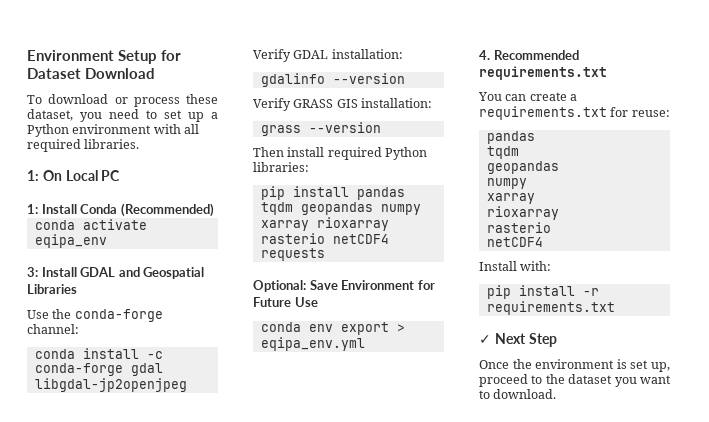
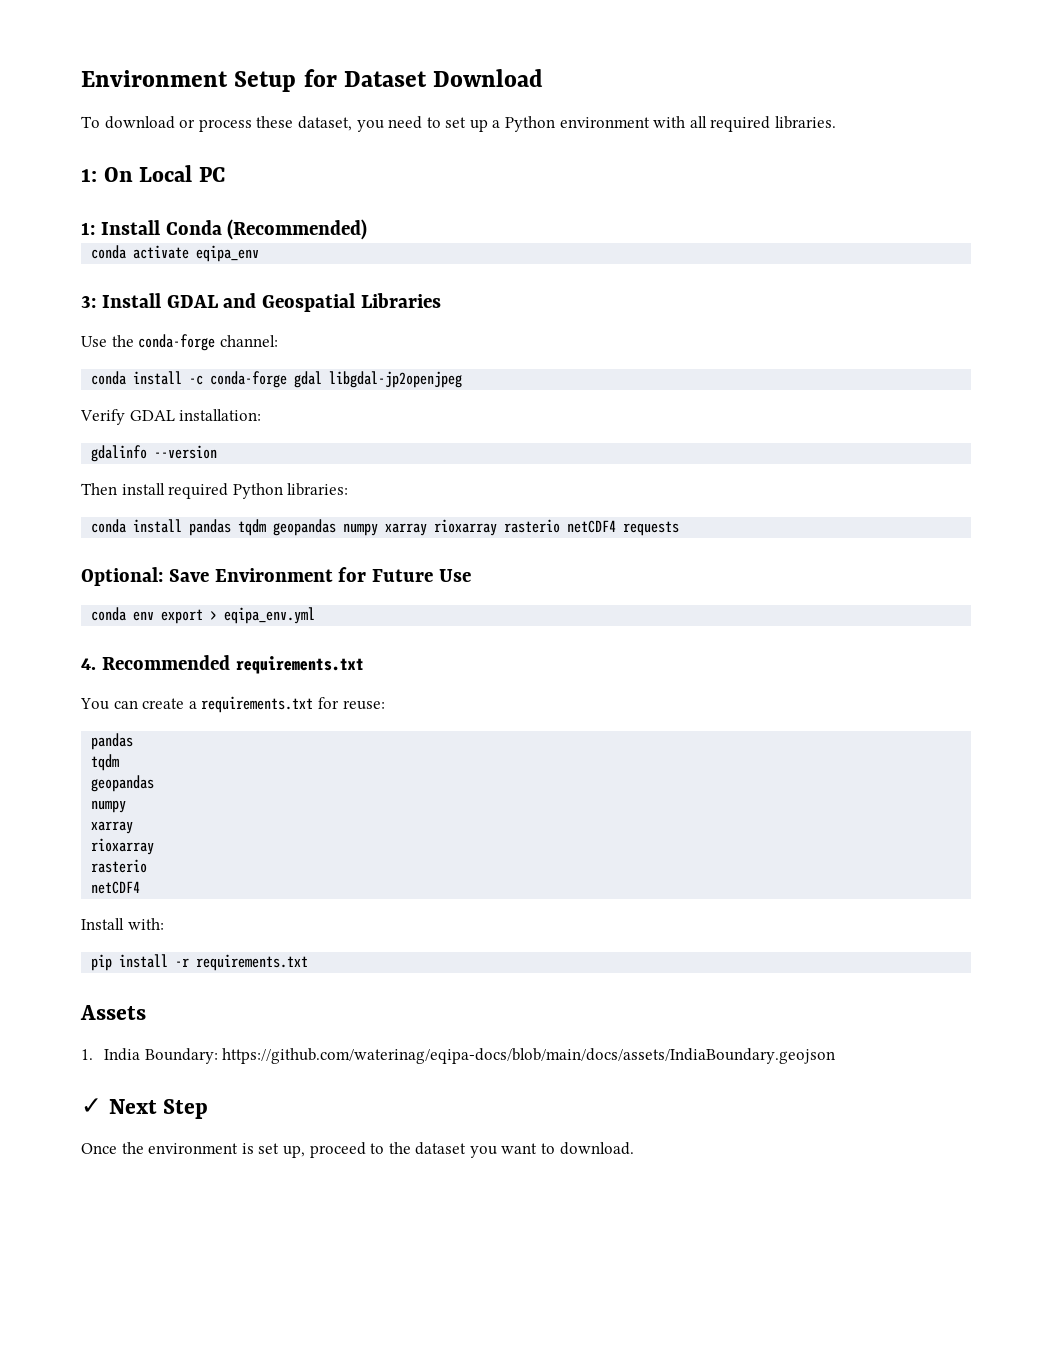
[253,98,433,111] [260,122,381,136] // Verify GRASS GIS installation: // grass --version -> (218, 452) none
[260,186,285,200] pip -> [91,519,127,533] conda
(615, 308) none -> [80,1005,146,1020] [81,1048,836,1064] // Assets // 1. India Boundary: https://github.com/waterinag/eqipa-docs/blob/main/docs/assets/IndiaBoundary.geojson

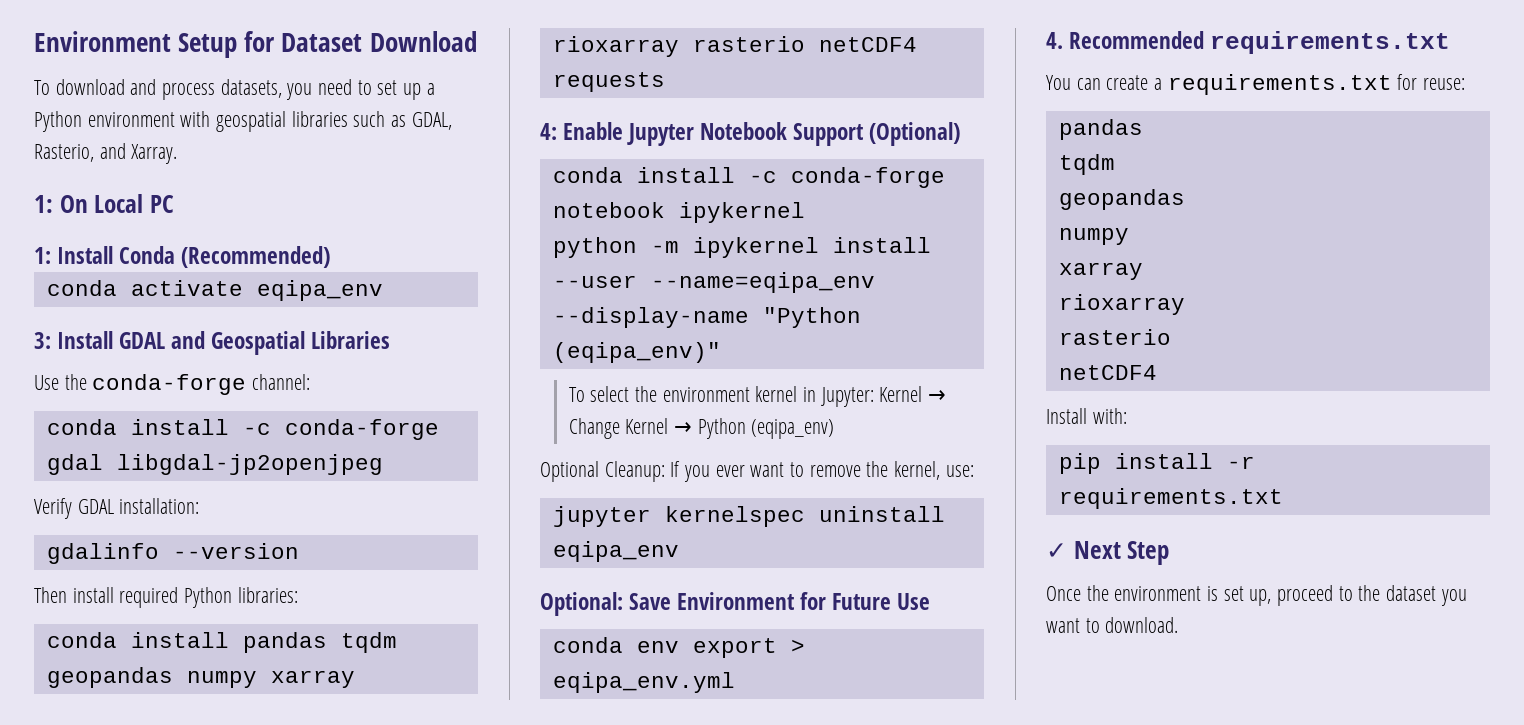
[179,116,352,132] or process these dataset, -> [130,79,282,100] and process datasets,
[689,116,837,132] all required libraries. -> [216,111,452,132] [34,143,178,164] geospatial libraries such as GDAL, Rasterio, and Xarray.
(680, 528) none -> [540,122,961,146] [552,167,945,188] [552,202,805,223] [552,237,931,258] [552,272,875,293] [552,307,861,328] [552,342,721,363] [568,386,947,407] [568,418,835,439] [540,461,974,482] [552,506,945,527] [552,541,679,562] // 4: Enable Jupyter Notebook Support (Optional) // conda install -c conda-forge notebook ipykernel // python -m ipykernel install --user --name=eqipa_env --display-name "Python (eqipa_env)" // To select the environment kernel in Jupyter: Kernel → Change Kernel → Python (eqipa_env) // Optional Cleanup: If you ever want to remove the kernel, use: // jupyter kernelspec uninstall eqipa_env
[80,1005,146,1020] [81,1048,836,1064] // Assets // 1. India Boundary: https://github.com/waterinag/eqipa-docs/blob/main/docs/assets/IndiaBoundary.geojson -> (1283, 498) none

